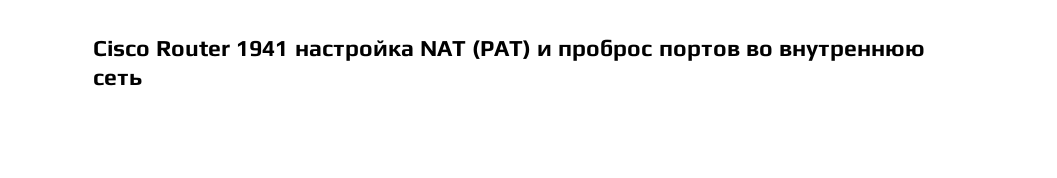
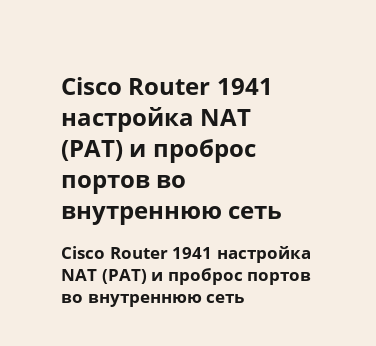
(142, 79) none -> [61,246,311,263] [61,268,312,285] [61,294,245,307] // Cisco Router 1941 настройка NAT (PAT) и проброс портов во внутреннюю сеть

